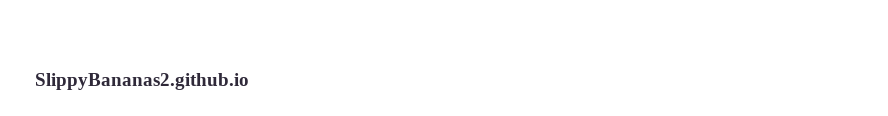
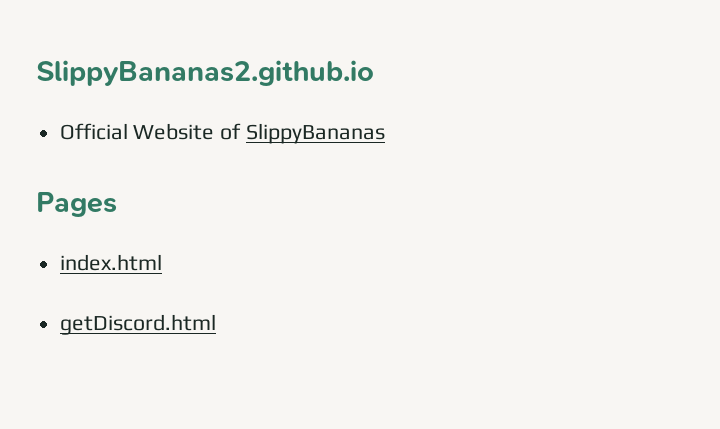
(249, 81) none -> [59,123,386,144] [36,192,117,217] [59,254,162,271] [59,314,216,335] // Official Website of SlippyBananas // Pages // index.html // getDiscord.html

